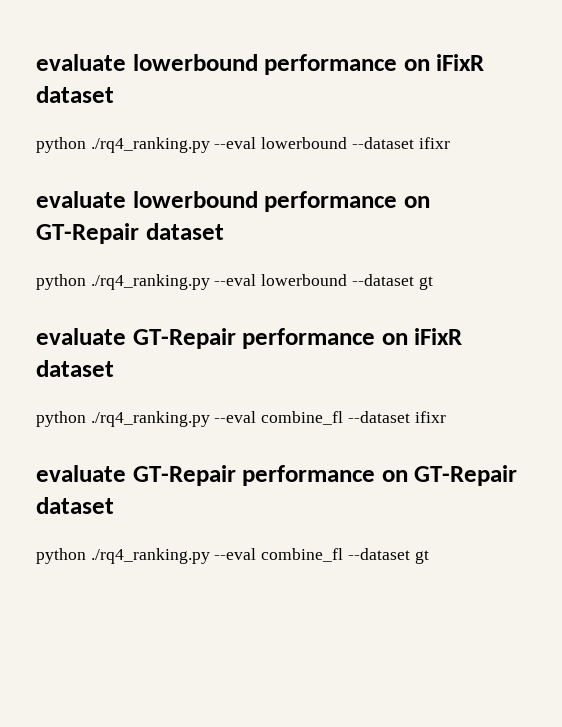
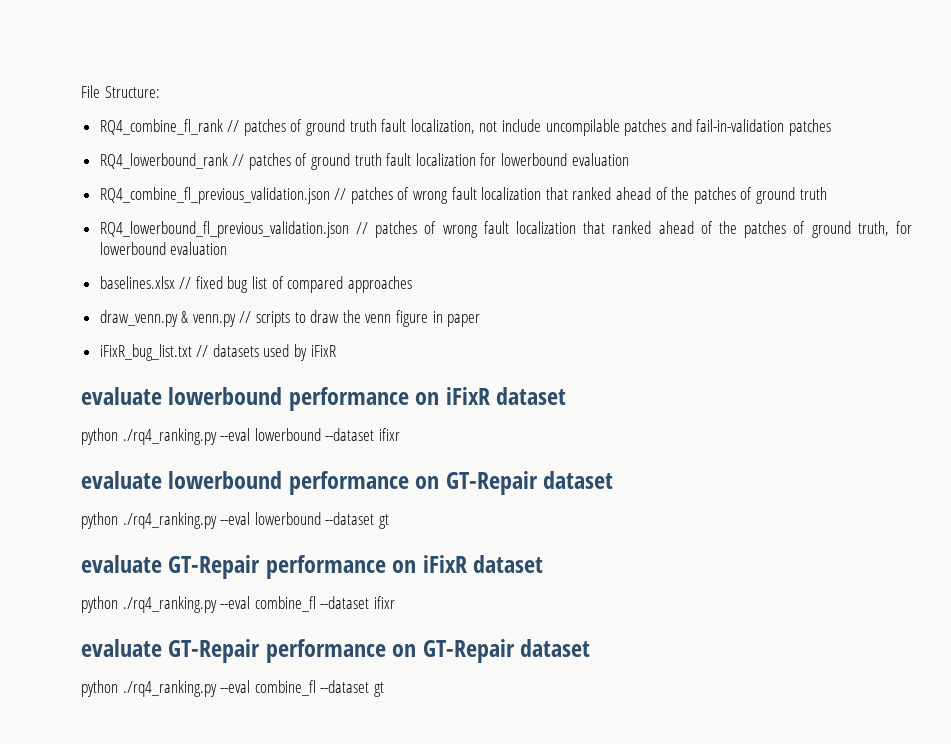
(36, 62) none -> [81,85,160,98] [99,119,831,136] [99,153,629,170] [99,187,827,204] [99,221,912,238] [99,242,228,255] [99,276,412,293] [99,310,481,327] [99,344,336,361] File Structure: // RQ4_combine_fl_rank // patches of ground truth fault localization, not include uncompilable patches and fail-in-validation patches // RQ4_lowerbound_rank // patches of ground truth fault localization for lowerbound evaluation // RQ4_combine_fl_previous_validation.json // patches of wrong fault localization that ranked ahead of the patches of ground truth // RQ4_lowerbound_fl_previous_validation.json // patches of wrong fault localization that ranked ahead of the patches of ground truth, for lowerbound evaluation // baselines.xlsx // fixed bug list of compared approaches // draw_venn.py & venn.py // scripts to draw the venn figure in paper // iFixR_bug_list.txt // datasets used by iFixR //

